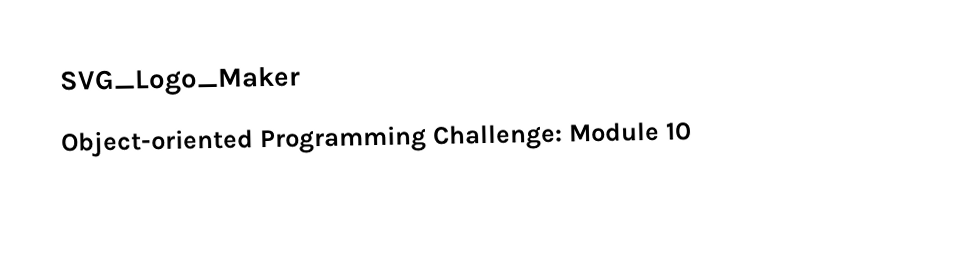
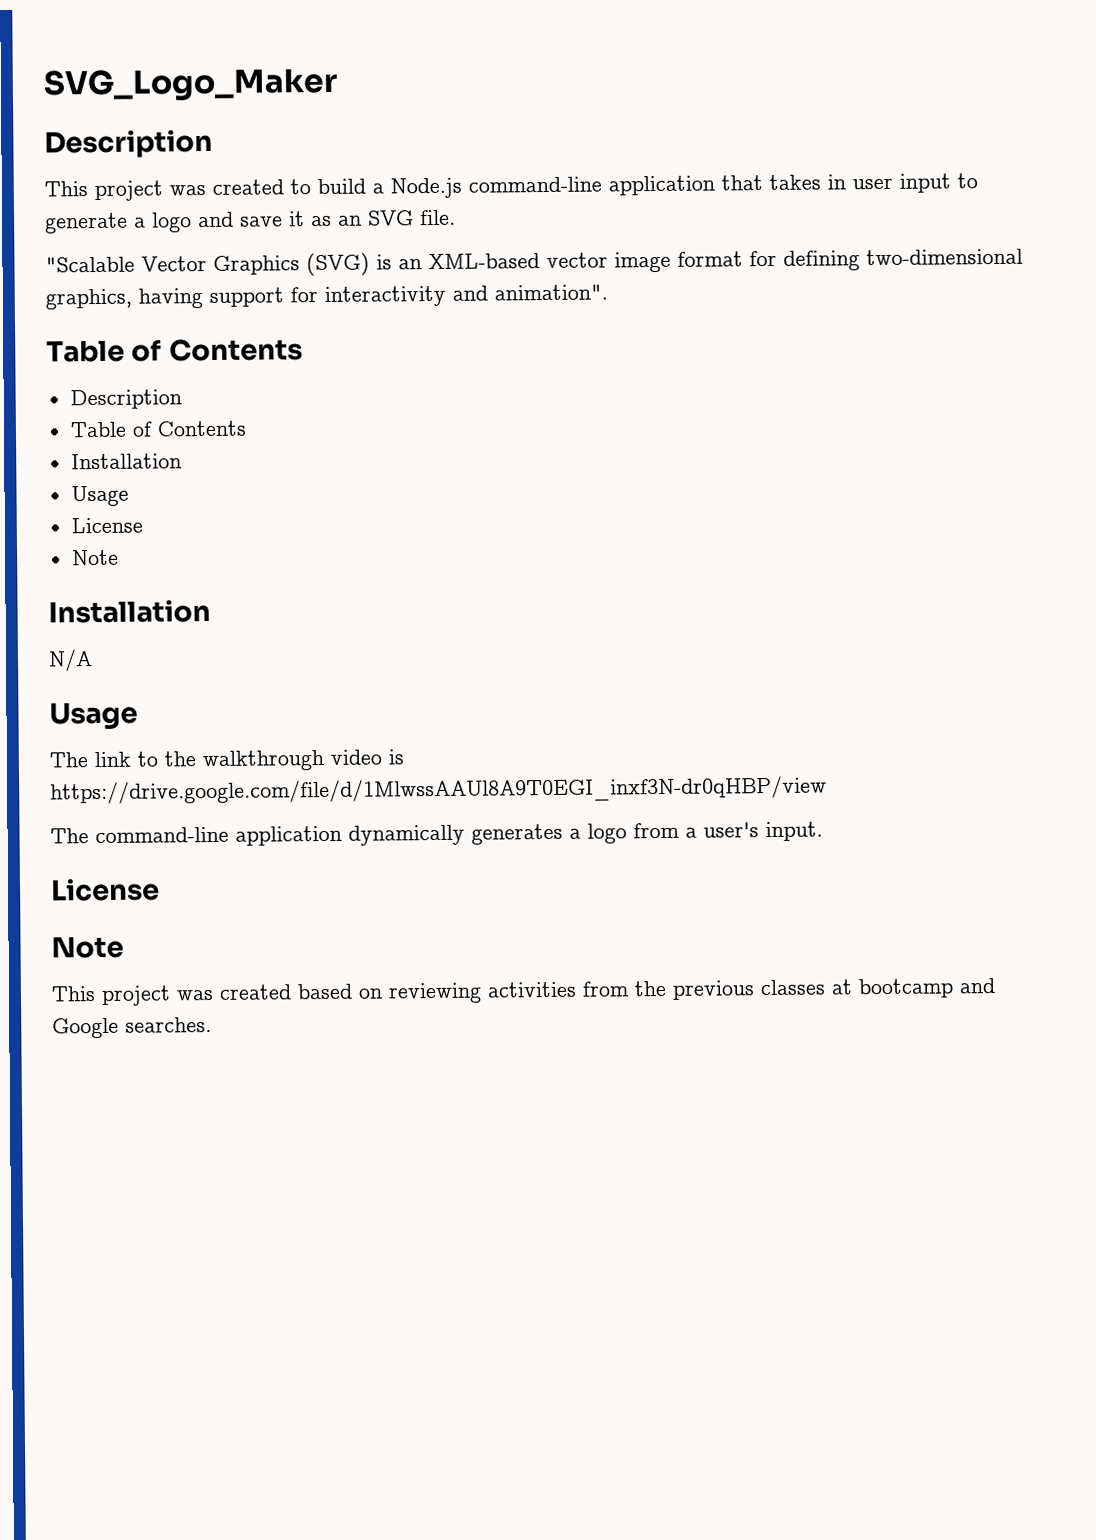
[60,121,692,158] Object-oriented Programming Challenge: Module 10 -> [44,128,213,159] [44,173,978,202] [45,209,456,234] [45,248,1023,277] [45,284,608,310] [46,338,303,363] [69,389,182,410] [69,420,247,438] [70,453,182,470] [70,485,129,507] [70,517,143,534] [71,549,119,566] [48,598,211,624] [48,649,93,672] [49,701,138,730] [49,749,404,772] [50,775,827,806] [50,821,823,846] [50,877,160,902] [51,935,124,959] [51,978,996,1006] [52,1017,212,1039] Description // This project was created to build a Node.js command-line application that takes in user input to generate a logo and save it as an SVG file. // "Scalable Vector Graphics (SVG) is an XML-based vector image format for defining two-dimensional graphics, having support for interactivity and animation". // Table of Contents // Description // Table of Contents // Installation // Usage // License // Note // Installation // N/A // Usage // The link to the walkthrough video is https://drive.google.com/file/d/1MlwssAAUl8A9T0EGI_inxf3N-dr0qHBP/view // The command-line application dynamically generates a logo from a user's input. // License // Note // This project was created based on reviewing activities from the previous classes at bootcamp and Google searches.

